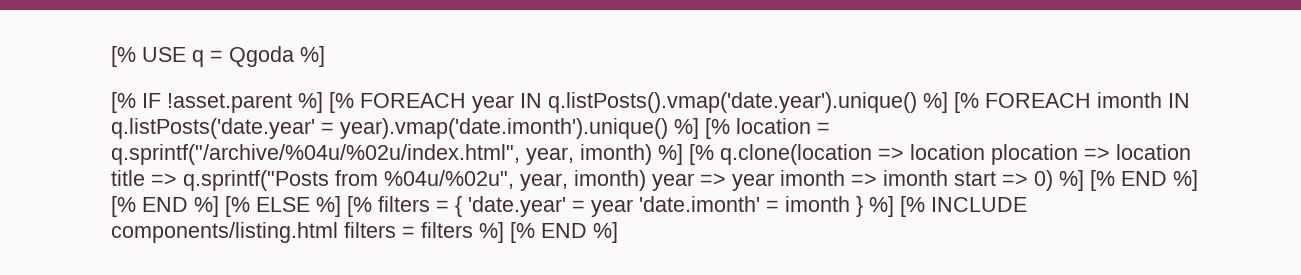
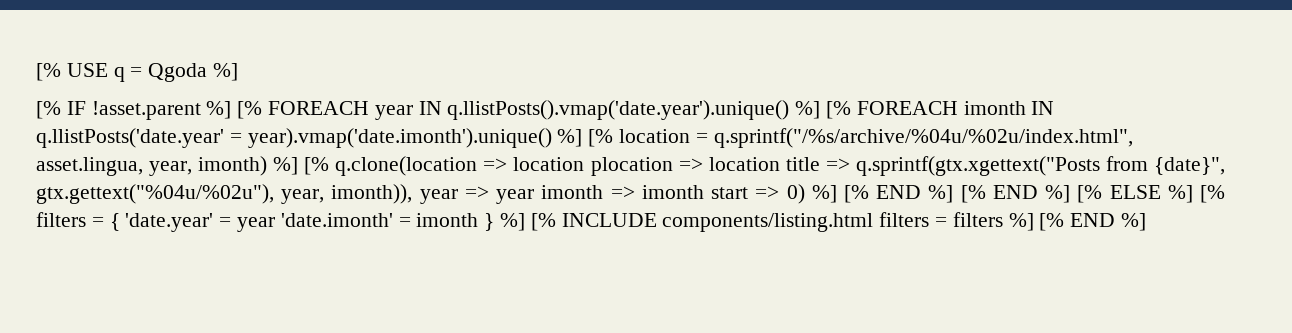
[548,92,917,113] q.listPosts().vmap('date.year').unique() -> [447,100,790,120] q.llistPosts().vmap('date.year').unique()
[111,118,315,139] q.listPosts('date.year' -> [36,128,224,148] q.llistPosts('date.year'
[111,144,520,165] q.sprintf("/archive/%04u/%02u/index.html", -> [713,128,1133,148] [36,157,143,176] q.sprintf("/%s/archive/%04u/%02u/index.html", asset.lingua,
[183,170,646,191] q.sprintf("Posts from %04u/%02u", year, imonth) -> [855,156,1226,176] [36,184,413,204] q.sprintf(gtx.xgettext("Posts from {date}", gtx.gettext("%04u/%02u"), year, imonth)),

